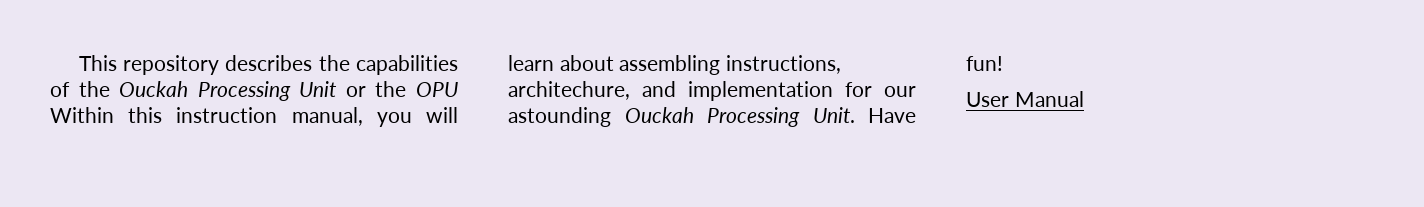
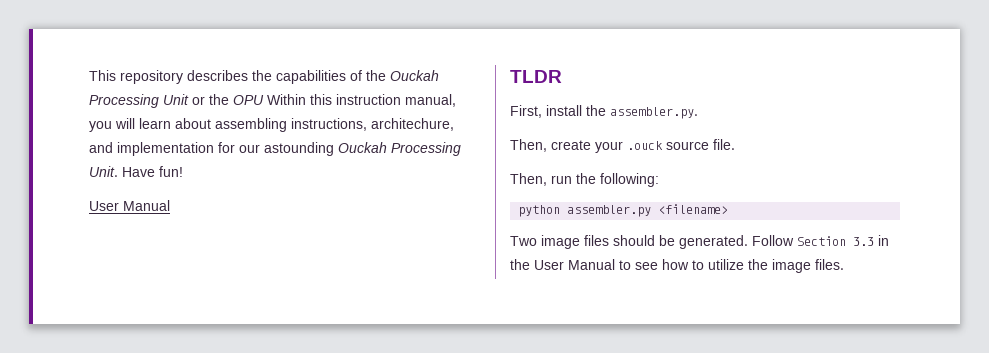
(1084, 99) none -> [510,70,562,83] [510,105,698,119] [510,139,735,153] [510,173,659,187] [518,204,729,217] [510,235,889,249] [510,259,844,273] // TLDR // First, install the assembler.py. // Then, create your .ouck source file. // Then, run the following: // python assembler.py <filename> // Two image files should be generated. Follow Section 3.3 in the User Manual to see how to utilize the image files.

